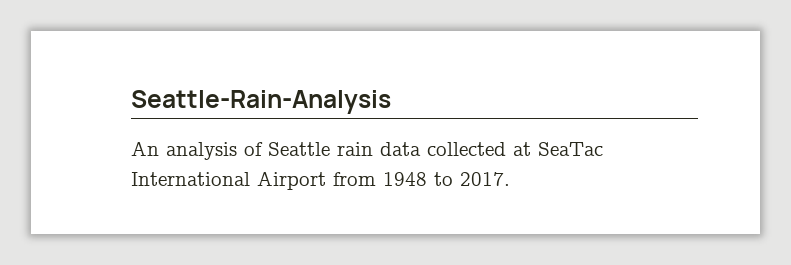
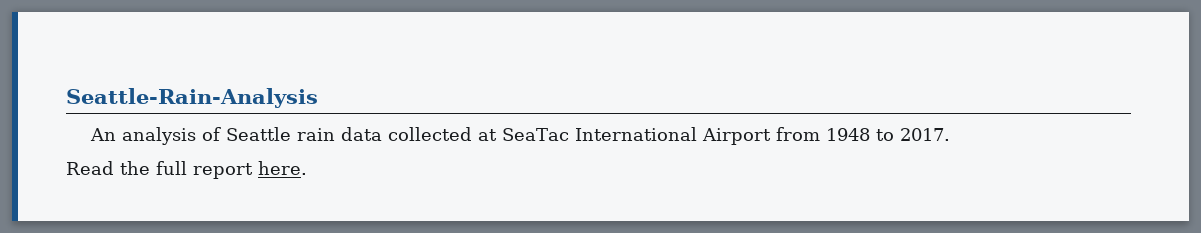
(510, 179) none -> [66,161,307,179] // Read the full report here.

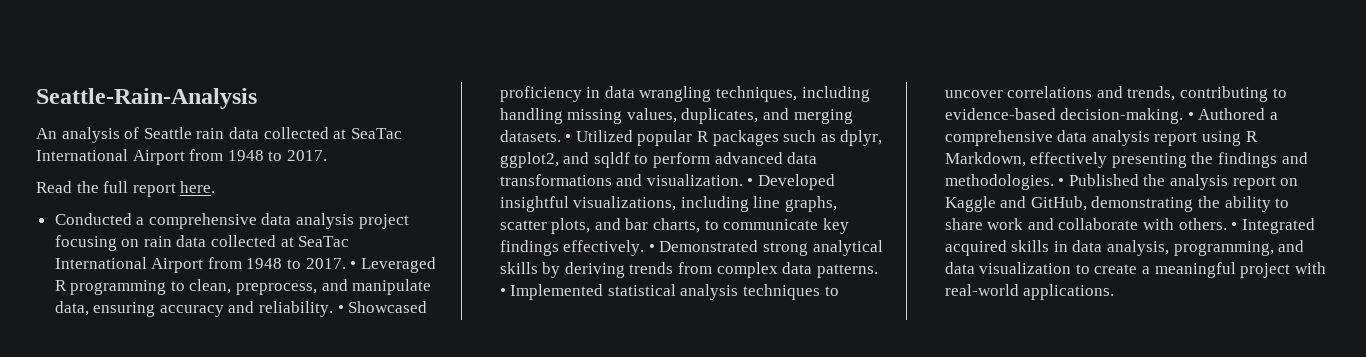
(307, 168) none -> [54,213,409,229] [54,235,350,251] [54,257,436,273] [54,279,432,295] [54,301,428,317] [499,86,870,102] [499,108,853,124] [499,130,883,146] [499,152,818,168] [499,174,836,190] [499,196,838,212] [499,218,849,234] [499,240,883,256] [499,262,878,278] [499,284,839,300] [944,86,1287,102] [944,108,1279,124] [944,130,1258,146] [944,152,1308,168] [944,174,1299,190] [944,196,1290,212] [944,218,1315,234] [944,240,1305,256] [944,262,1326,278] [944,284,1115,300] // Conducted a comprehensive data analysis project focusing on rain data collected at SeaTac International Airport from 1948 to 2017. • Leveraged R programming to clean, preprocess, and manipulate data, ensuring accuracy and reliability. • Showcased proficiency in data wrangling techniques, including handling missing values, duplicates, and merging datasets. • Utilized popular R packages such as dplyr, ggplot2, and sqldf to perform advanced data transformations and visualization. • Developed insightful visualizations, including line graphs, scatter plots, and bar charts, to communicate key findings effectively. • Demonstrated strong analytical skills by deriving trends from complex data patterns. • Implemented statistical analysis techniques to uncover correlations and trends, contributing to evidence-based decision-making. • Authored a comprehensive data analysis report using R Markdown, effectively presenting the findings and methodologies. • Published the analysis report on Kaggle and GitHub, demonstrating the ability to share work and collaborate with others. • Integrated acquired skills in data analysis, programming, and data visualization to create a meaningful project with real-world applications.

